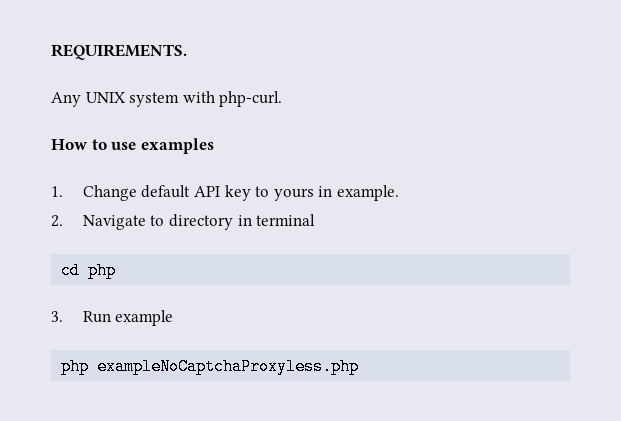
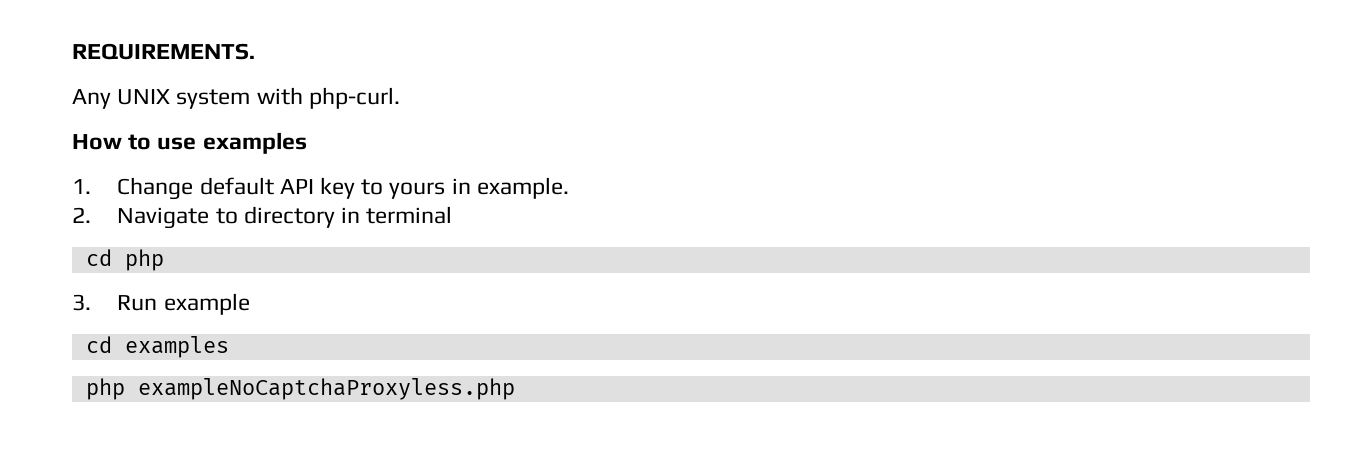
(174, 318) none -> [85,336,229,358] // cd examples

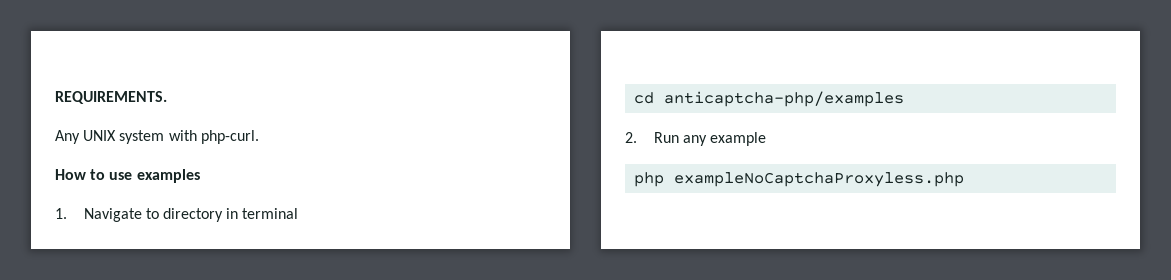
[117,177,569,200] [72,207,91,223] Change default API key to yours in example. // 2. -> (67, 213) none
[124,249,164,271] [72,294,158,311] php // 3. Run -> [664,91,905,107] [625,132,707,146] anticaptcha-php/examples // 2. Run any
[85,336,229,358] // cd examples -> (767, 139) none

